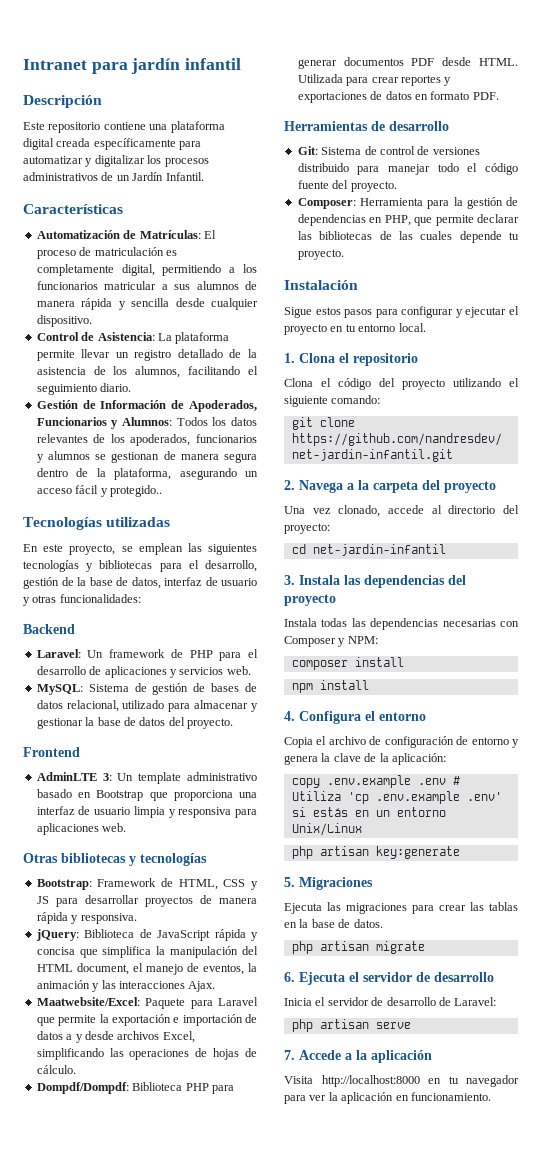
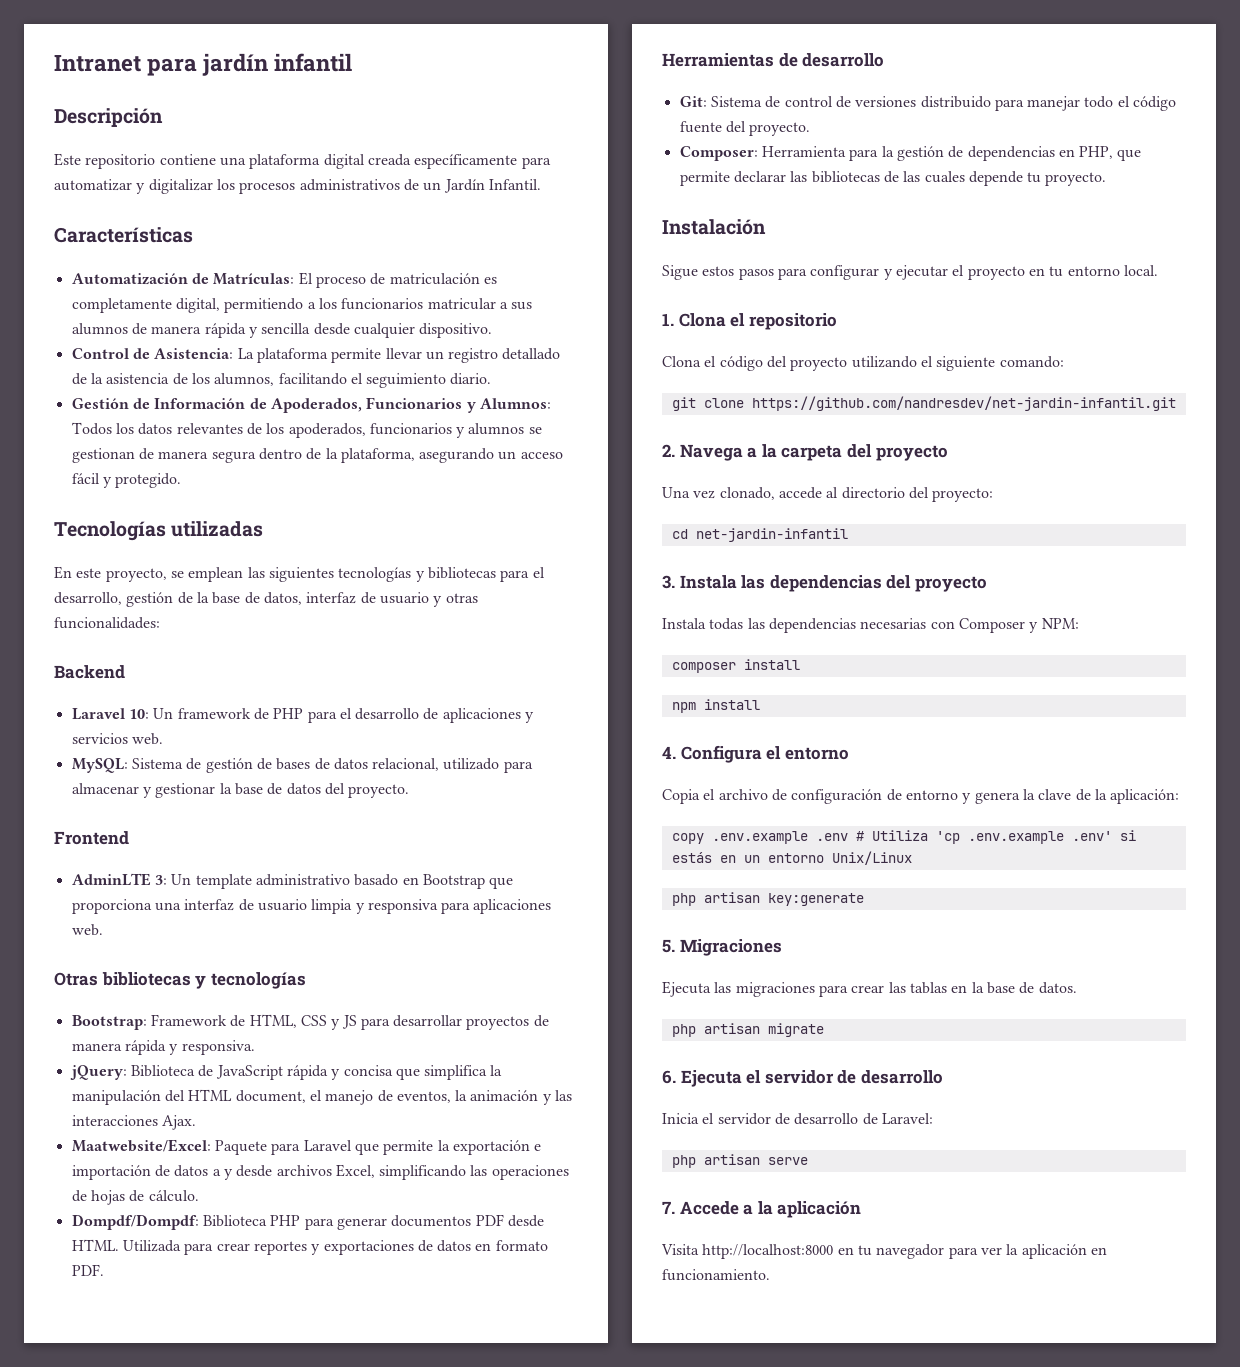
[109,485,162,497] protegido.. -> [115,473,182,488] protegido.
[36,649,81,658] Laravel: -> [71,708,149,720] Laravel 10:

